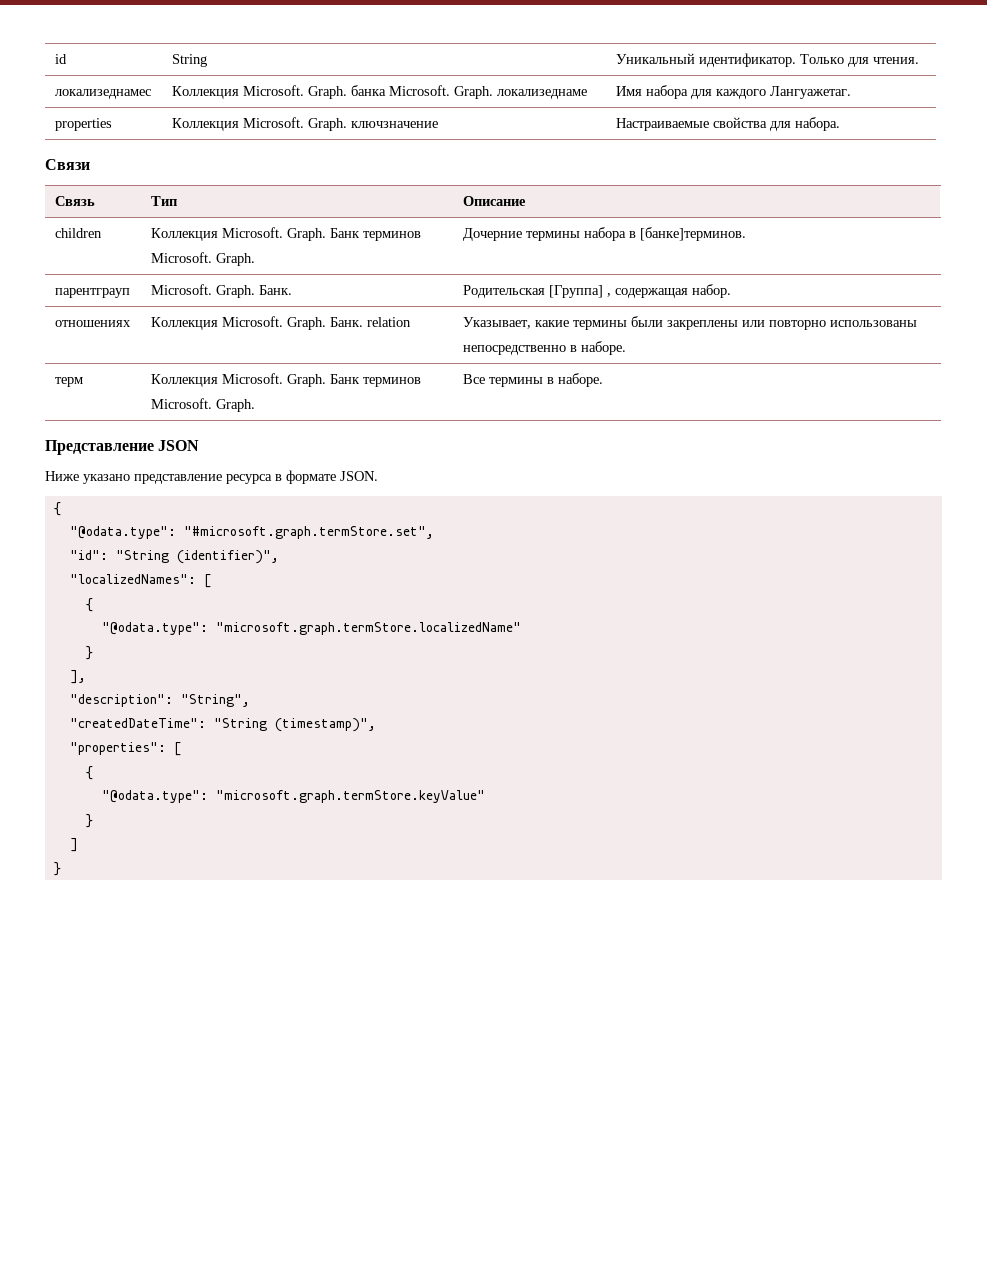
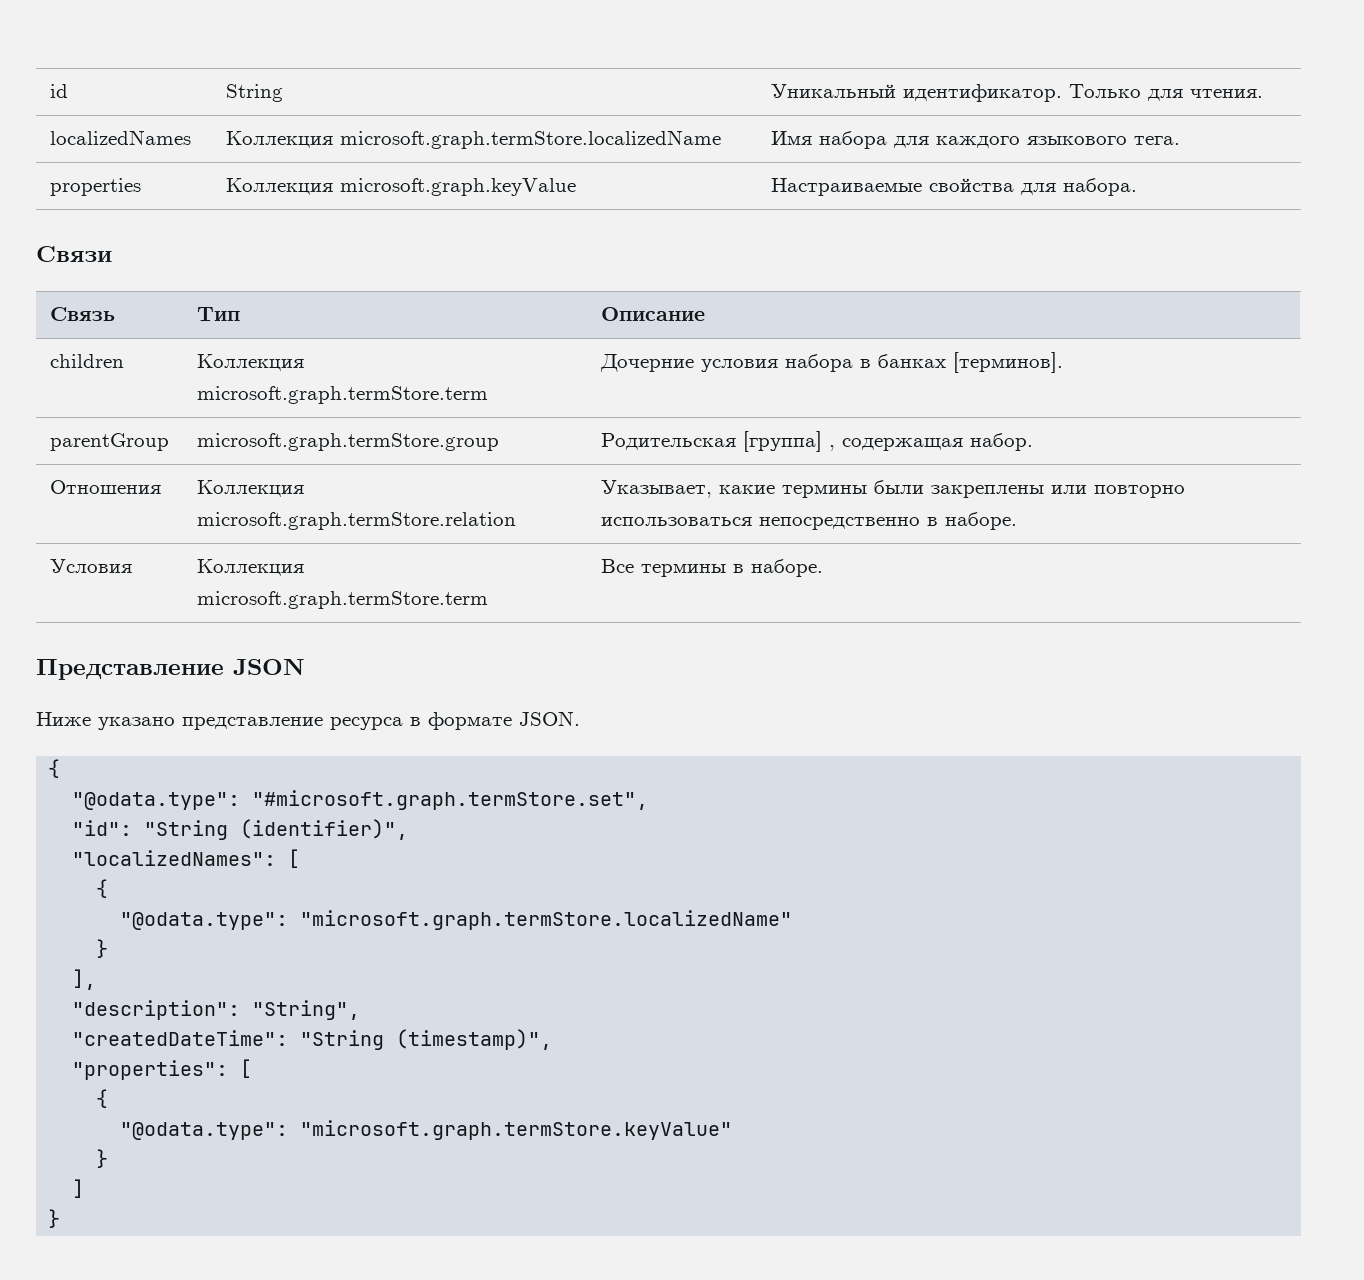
[55,89,152,99] [172,85,588,99] локализеднамес | Коллекция Microsoft. Graph. банка Microsoft. Graph. локализеднаме -> [49,130,191,145] [225,130,721,149] localizedNames | Коллекция microsoft.graph.termStore.localizedName
[770,86,852,99] Лангуажетаг. -> [1026,136,1180,145] языкового тега.
[243,117,439,131] Microsoft. Graph. ключзначение -> [339,178,576,196] microsoft.graph.keyValue
[222,227,422,241] [151,252,256,266] Microsoft. Graph. Банк терминов Microsoft. Graph. -> [196,386,488,404] microsoft.graph.termStore.term
[526,231,581,241] термины -> [700,359,778,372] условия
[640,227,747,241] [55,288,131,298] [151,284,293,298] [банке]терминов. // парентграуп | Microsoft. Graph. Банк. -> [877,352,1063,373] [49,433,169,451] [196,433,499,451] банках [терминов]. // parentGroup | microsoft.graph.termStore.group
[549,285,604,298] [Группа] -> [742,431,822,452] [группа]
[55,320,132,327] [151,316,412,330] отношениях | Коллекция Microsoft. Graph. Банк. relation -> [49,480,161,494] [196,480,304,497] [196,512,516,530] Отношения | Коллекция microsoft.graph.termStore.relation
[830,320,918,327] использованы -> [600,517,752,526] использоваться
[55,377,84,387] [151,373,422,387] [151,398,256,412] терм | Коллекция Microsoft. Graph. Банк терминов Microsoft. Graph. -> [49,559,132,573] [196,559,304,576] [196,591,488,609] Условия | Коллекция microsoft.graph.termStore.term

